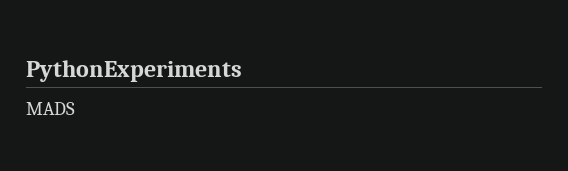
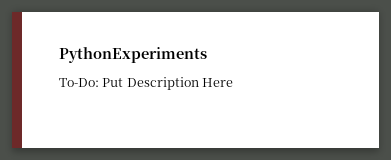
[26,102,75,115] MADS -> [59,77,234,90] To-Do: Put Description Here

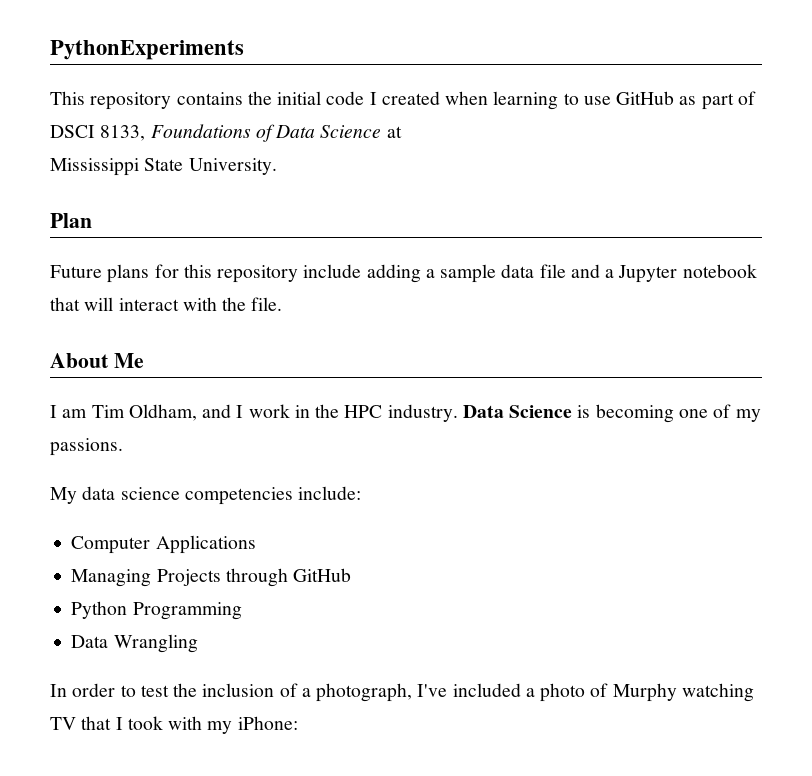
[59,77,234,90] To-Do: Put Description Here -> [50,91,756,110] [50,124,402,142] [50,158,277,176] [50,213,92,228] [50,264,757,283] [50,297,283,311] [50,353,144,368] [50,404,761,423] [50,438,123,456] [50,486,362,505] [71,535,256,554] [71,568,352,587] [71,601,242,620] [71,634,198,653] [50,683,754,702] [50,716,298,734] This repository contains the initial code I created when learning to use GitHub as part of DSCI 8133, Foundations of Data Science at // Mississippi State University. // Plan // Future plans for this repository include adding a sample data file and a Jupyter notebook that will interact with the file. // About Me // I am Tim Oldham, and I work in the HPC industry. Data Science is becoming one of my passions. // My data science competencies include: // Computer Applications // Managing Projects through GitHub // Python Programming // Data Wrangling // In order to test the inclusion of a photograph, I've included a photo of Murphy watching TV that I took with my iPhone:

